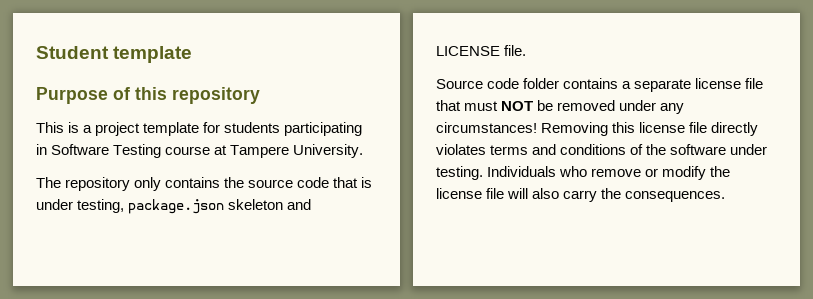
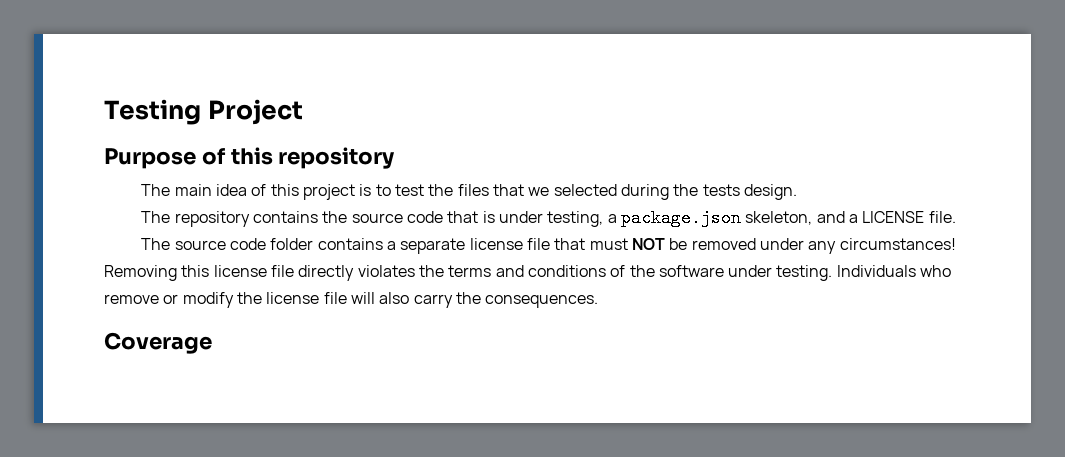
[36,46,193,63] Student template -> [104,99,303,125] Testing Project
[36,122,363,136] [36,144,364,158] This is a project template for students participating in Software Testing course at Tampere University. -> [141,184,797,200] The main idea of this project is to test the files that we selected during the tests design.
[134,177,162,191] only -> (250, 219) none
[128,199,312,214] package.json skeleton and -> [607,209,858,227] a package.json skeleton, and a
[436,79,483,89] Source -> [141,238,226,250] The source
(486, 149) none -> [418,265,444,277] the
(726, 196) none -> [104,332,212,354] // Coverage

